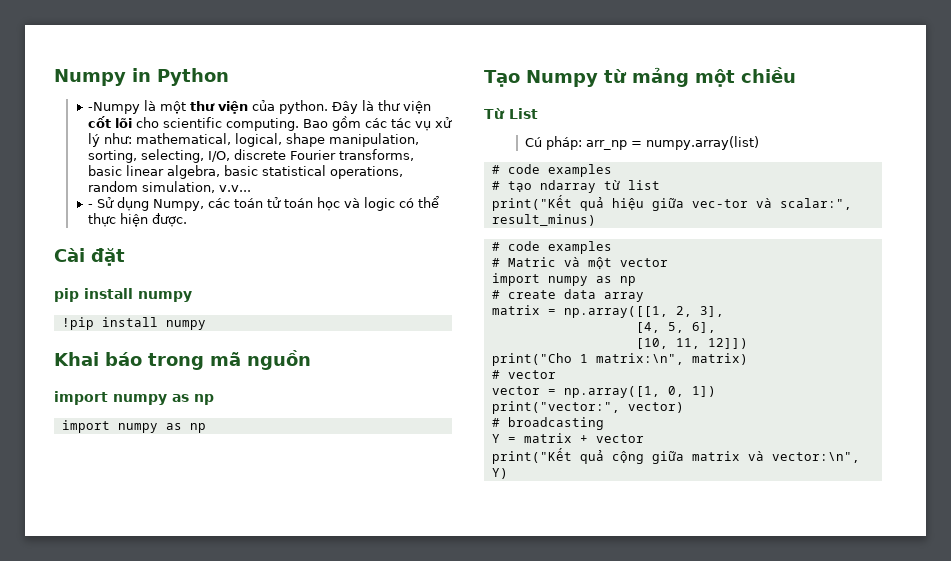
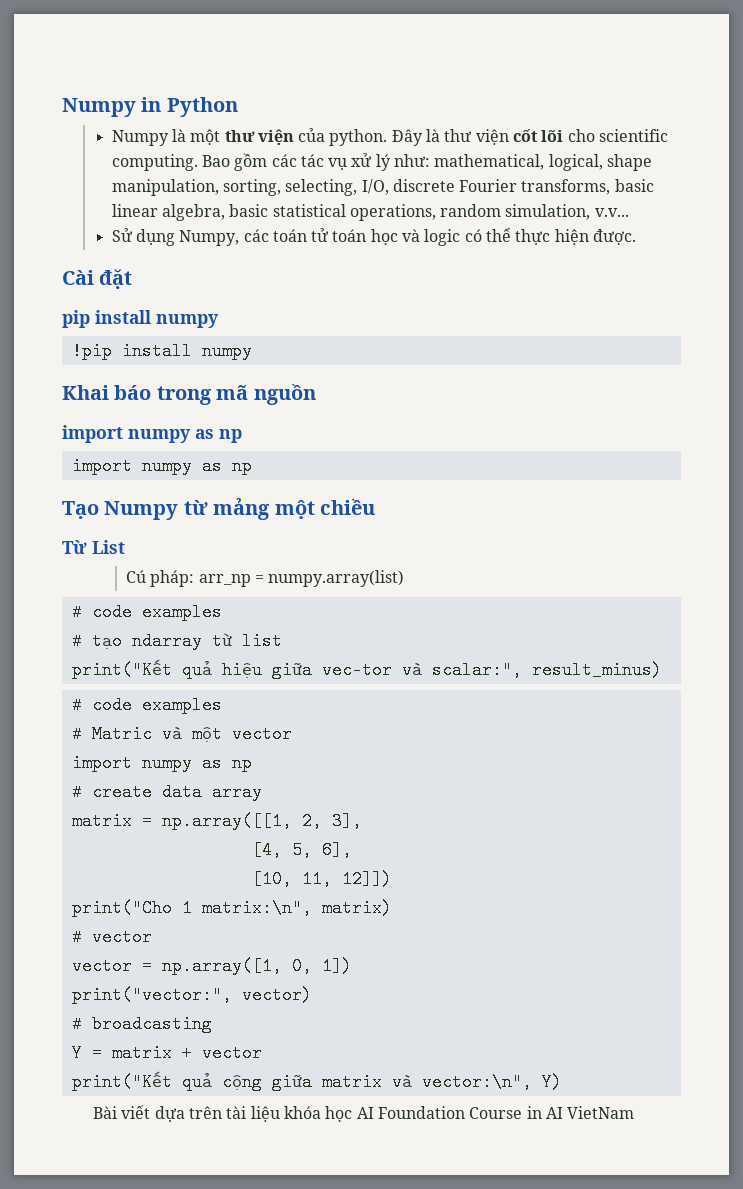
[88,102,141,114] -Numpy -> [111,130,169,146] Numpy
[88,204,94,208] - -> (629, 212) none
(508, 473) none -> [92,1105,635,1122] // Bài viết dựa trên tài liệu khóa học AI Foundation Course in AI VietNam

